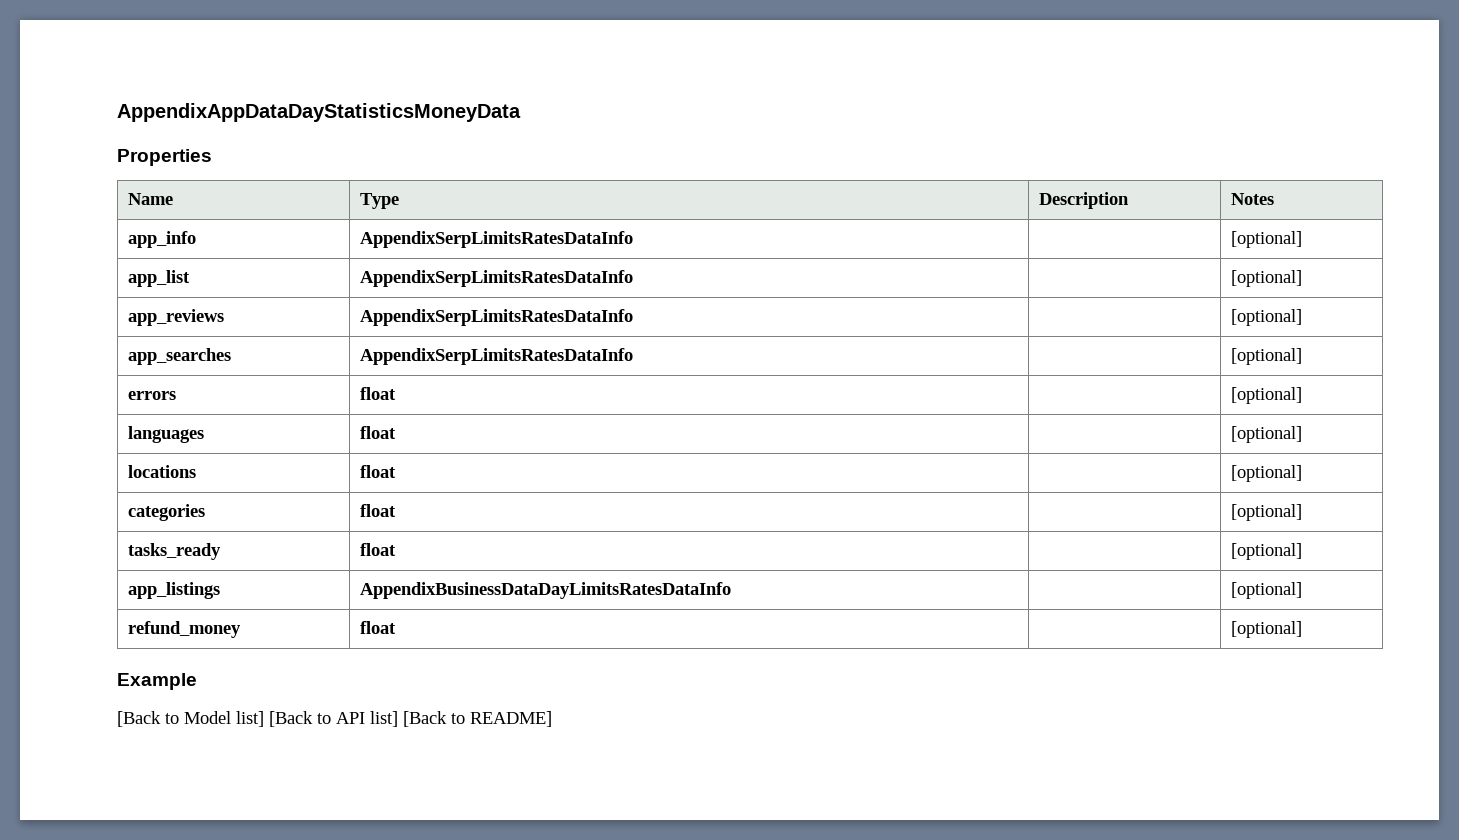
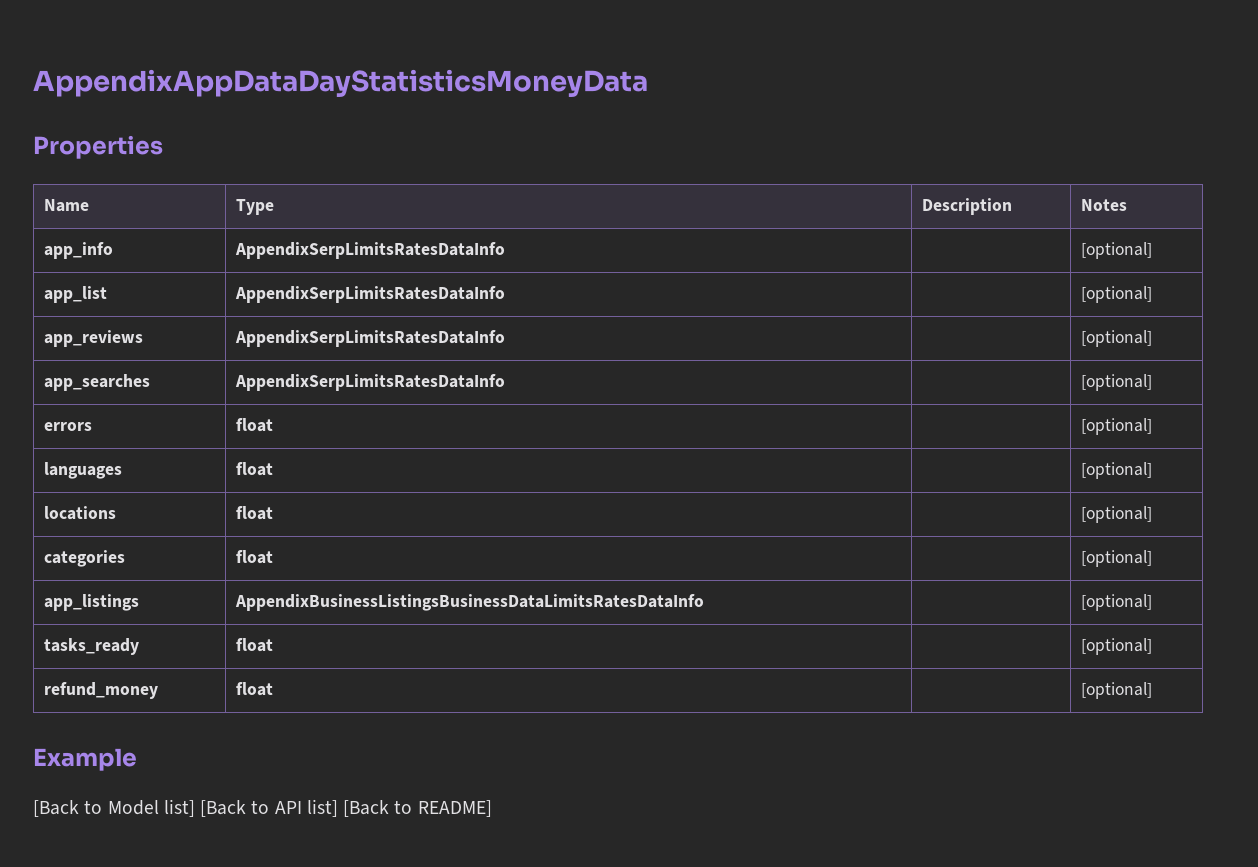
[127,543,221,560] [359,543,396,556] [1230,543,1302,560] [127,582,220,599] [359,582,731,599] tasks_ready | float | | [optional] // app_listings | AppendixBusinessDataDayLimitsRatesDataInfo -> [44,594,140,611] [235,594,705,611] [1081,594,1153,611] [44,638,140,655] [236,638,274,652] app_listings | AppendixBusinessListingsBusinessDataLimitsRatesDataInfo | | [optional] // tasks_ready | float

